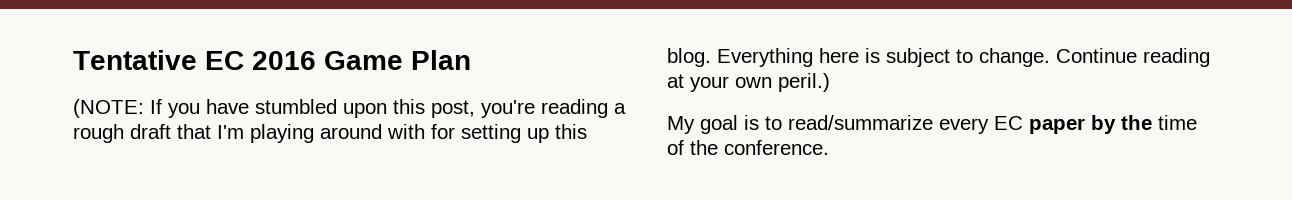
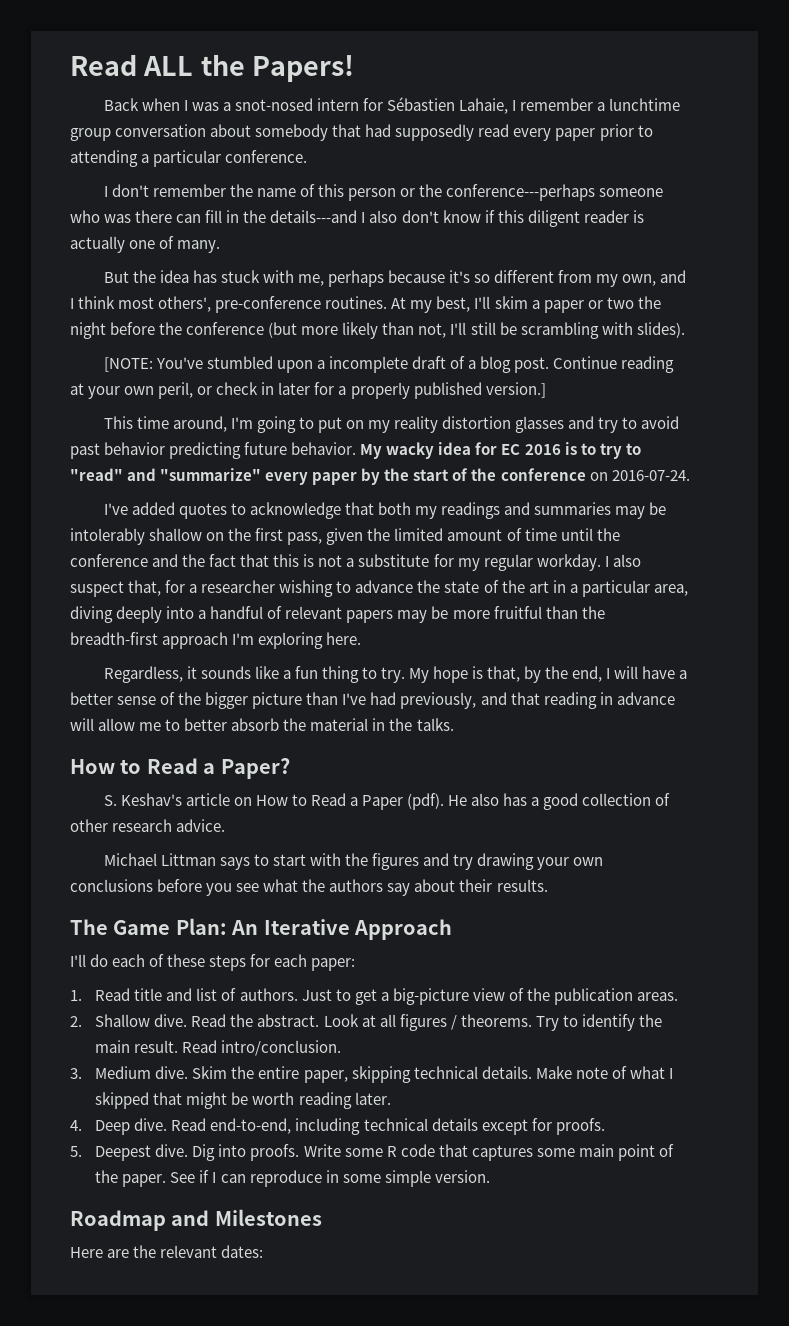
[73,50,471,70] [73,99,626,118] [73,124,587,143] [667,48,1050,67] Tentative EC 2016 Game Plan // (NOTE: If you have stumbled upon this post, you're reading a rough draft that I'm playing around with for setting up this blog. Everything here is subject to change. -> [70,54,354,82] [103,97,681,114] [70,124,653,141] [70,150,308,167] [103,184,664,201] [70,210,644,227] [70,236,221,253] [103,270,687,287] [70,296,661,313] [70,322,685,339] [103,356,550,373] Read ALL the Papers! // Back when I was a snot-nosed intern for Sébastien Lahaie, I remember a lunchtime group conversation about somebody that had supposedly read every paper prior to attending a particular conference. // I don't remember the name of this person or the conference---perhaps someone who was there can fill in the details---and I also don't know if this diligent reader is actually one of many. // But the idea has stuck with me, perhaps because it's so different from my own, and I think most others', pre-conference routines. At my best, I'll skim a paper or two the night before the conference (but more likely than not, I'll still be scrambling with slides). // [NOTE: You've stumbled upon a incomplete draft of a blog post.
[778,73,830,92] [667,115,1023,134] peril.) // My goal is to read/summarize every EC -> [158,382,546,399] [103,416,680,433] [70,442,641,459] [70,468,309,485] peril, or check in later for a properly published version.] // This time around, I'm going to put on my reality distortion glasses and try to avoid past behavior predicting future behavior. My wacky idea for EC 2016 is to try to "read" and "summarize" every
[1158,115,1197,130] [667,140,829,155] time of the conference. -> [413,468,690,481] [103,502,667,519] [70,528,620,545] [70,554,641,571] [70,580,688,597] [70,606,605,623] [70,632,362,649] [103,666,688,683] [70,692,675,709] [70,718,454,731] [70,758,290,779] [103,793,671,810] [70,819,226,832] [103,853,604,870] [70,879,548,896] [70,918,452,940] [70,954,356,971] [70,988,679,1005] [70,1014,662,1031] [95,1040,342,1056] [70,1066,673,1083] [95,1092,391,1109] [70,1118,605,1135] [70,1144,674,1161] [95,1170,490,1187] [70,1209,322,1231] [70,1245,264,1258] start of the conference on 2016-07-24. // I've added quotes to acknowledge that both my readings and summaries may be intolerably shallow on the first pass, given the limited amount of time until the conference and the fact that this is not a substitute for my regular workday. I also suspect that, for a researcher wishing to advance the state of the art in a particular area, diving deeply into a handful of relevant papers may be more fruitful than the breadth-first approach I'm exploring here. // Regardless, it sounds like a fun thing to try. My hope is that, by the end, I will have a better sense of the bigger picture than I've had previously, and that reading in advance will allow me to better absorb the material in the talks. // How to Read a Paper? // S. Keshav's article on How to Read a Paper (pdf). He also has a good collection of other research advice. // Michael Littman says to start with the figures and try drawing your own conclusions before you see what the authors say about their results. // The Game Plan: An Iterative Approach // I'll do each of these steps for each paper: // 1. Read title and list of authors. Just to get a big-picture view of the publication areas. // 2. Shallow dive. Read the abstract. Look at all figures / theorems. Try to identify the main result. Read intro/conclusion. // 3. Medium dive. Skim the entire paper, skipping technical details. Make note of what I skipped that might be worth reading later. // 4. Deep dive. Read end-to-end, including technical details except for proofs. // 5. Deepest dive. Dig into proofs. Write some R code that captures some main point of the paper. See if I can reproduce in some simple version. // Roadmap and Milestones // Here are the relevant dates:

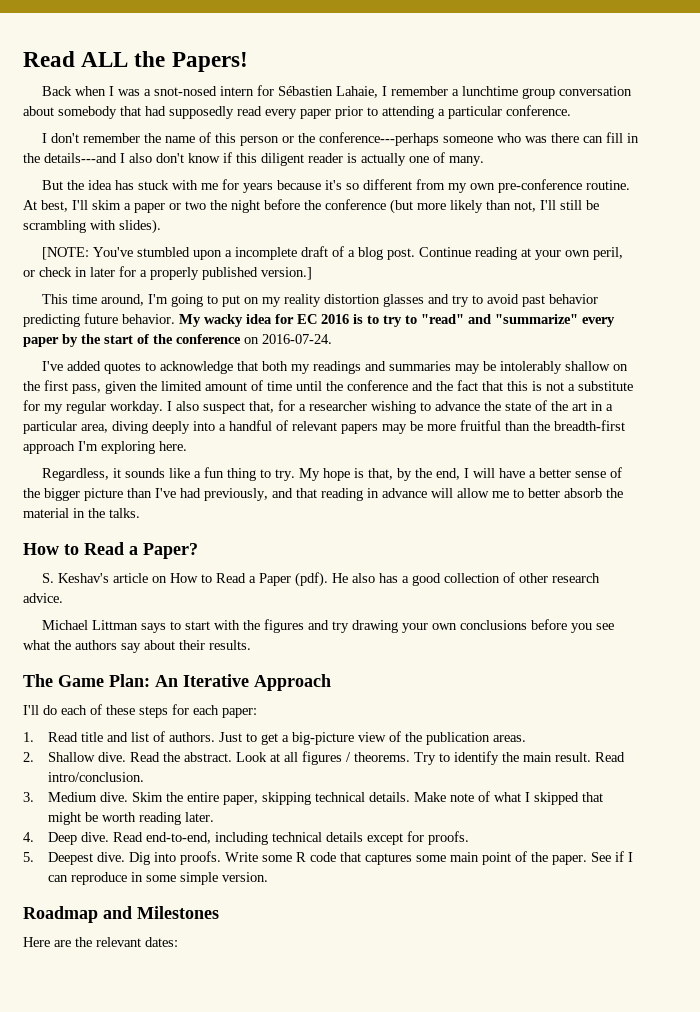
[297,270,384,287] me, perhaps -> [200,179,273,193] me for years
[622,270,687,286] [70,296,433,313] own, and I think most others', pre-conference routines. At my -> [469,179,630,193] [23,200,37,210] own pre-conference routine. At

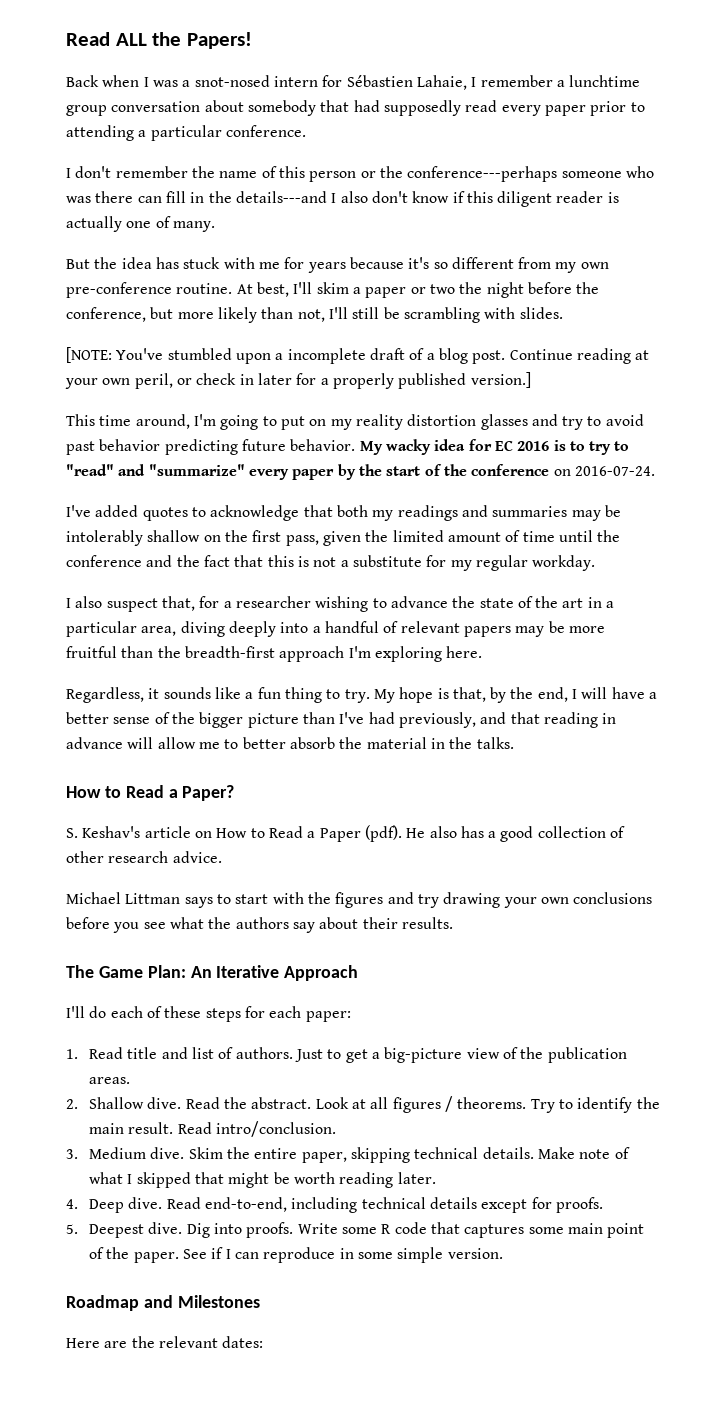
[325,199,413,214] conference (but -> [66,307,174,322] conference, but
[119,219,161,234] slides). -> [519,307,563,319] slides.
(163, 407) none -> (596, 563) //

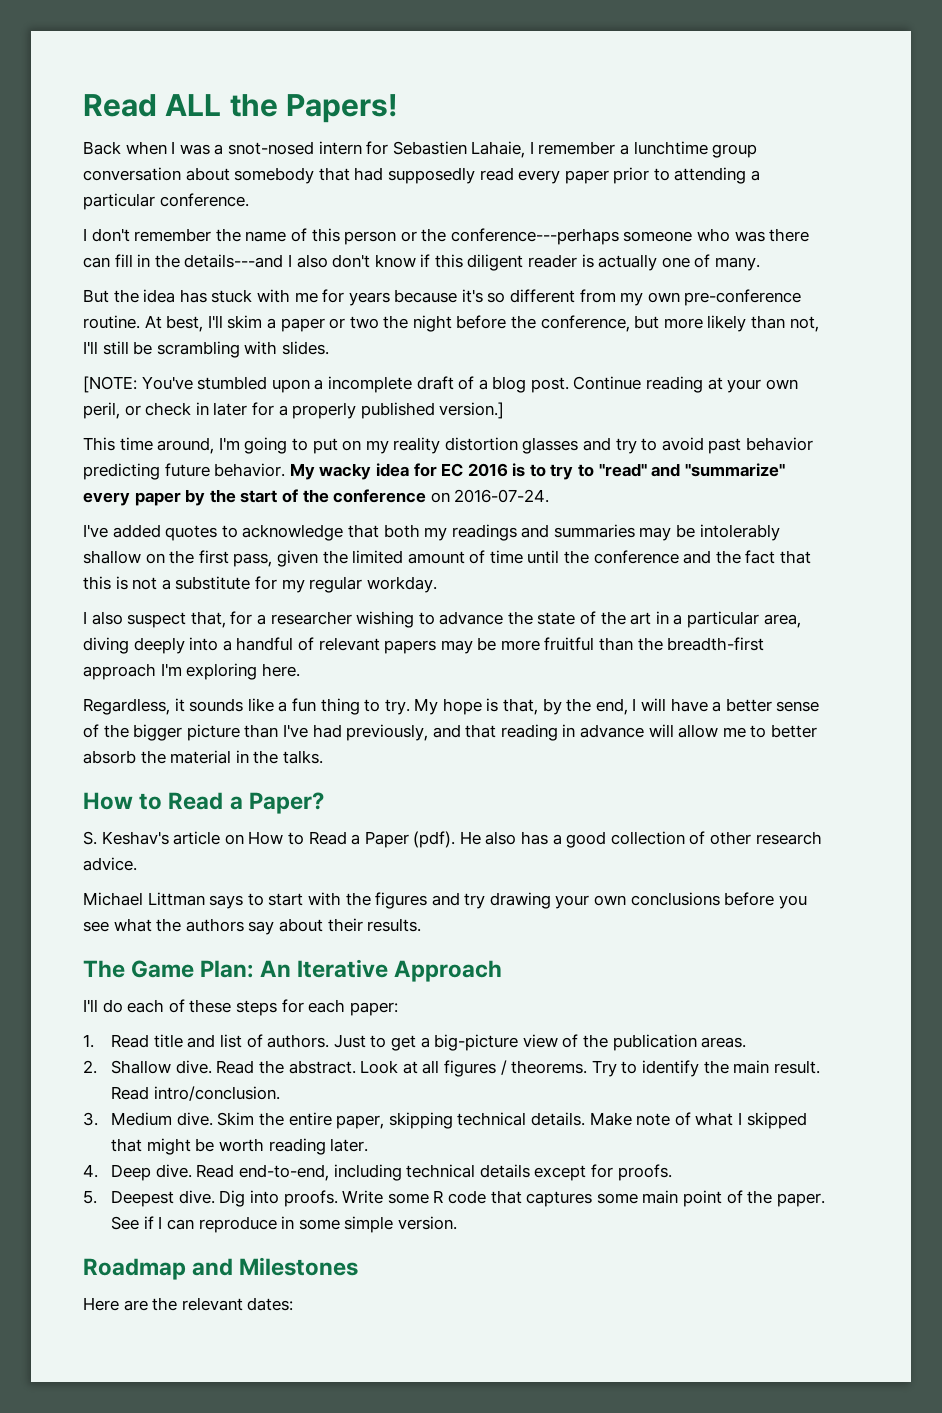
[346,75,413,87] Sébastien -> [392,141,467,155] Sebastien

